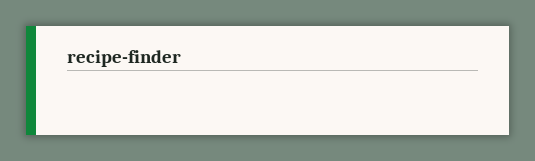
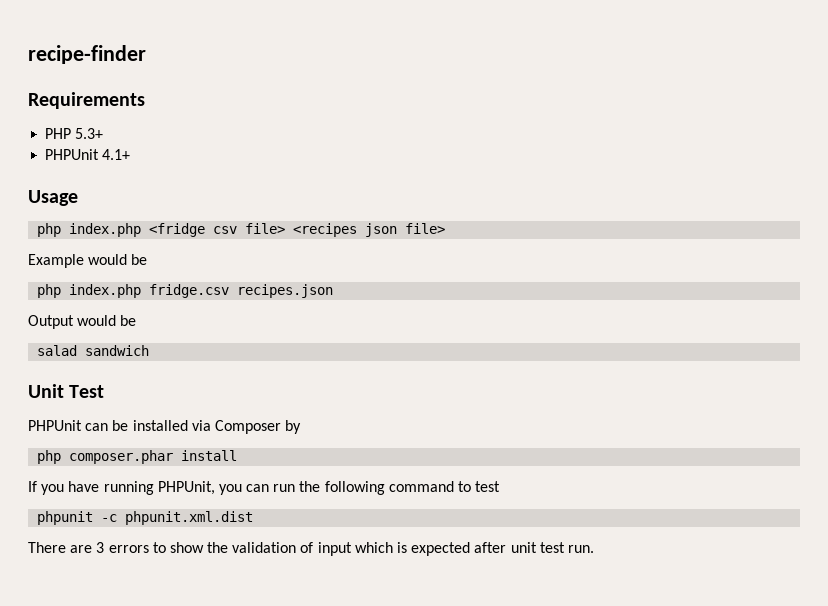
(181, 58) none -> [28,92,145,109] [45,128,104,139] [45,149,131,160] [28,190,78,206] [37,223,446,237] [28,254,148,268] [37,284,334,298] [28,315,137,329] [37,345,150,356] [28,384,105,398] [28,420,302,434] [37,450,238,464] [28,481,501,495] [37,511,254,525] [28,542,594,556] // Requirements // PHP 5.3+ // PHPUnit 4.1+ // Usage // php index.php <fridge csv file> <recipes json file> // Example would be // php index.php fridge.csv recipes.json // Output would be // salad sandwich // Unit Test // PHPUnit can be installed via Composer by // php composer.phar install // If you have running PHPUnit, you can run the following command to test // phpunit -c phpunit.xml.dist // There are 3 errors to show the validation of input which is expected after unit test run.

